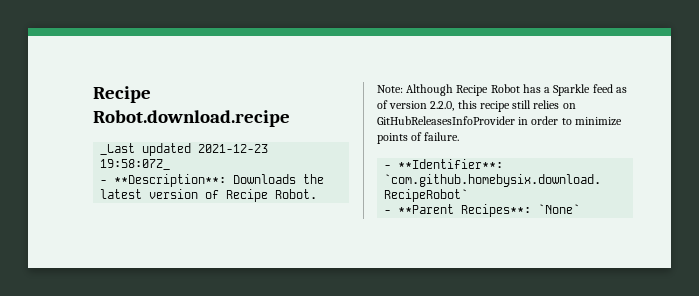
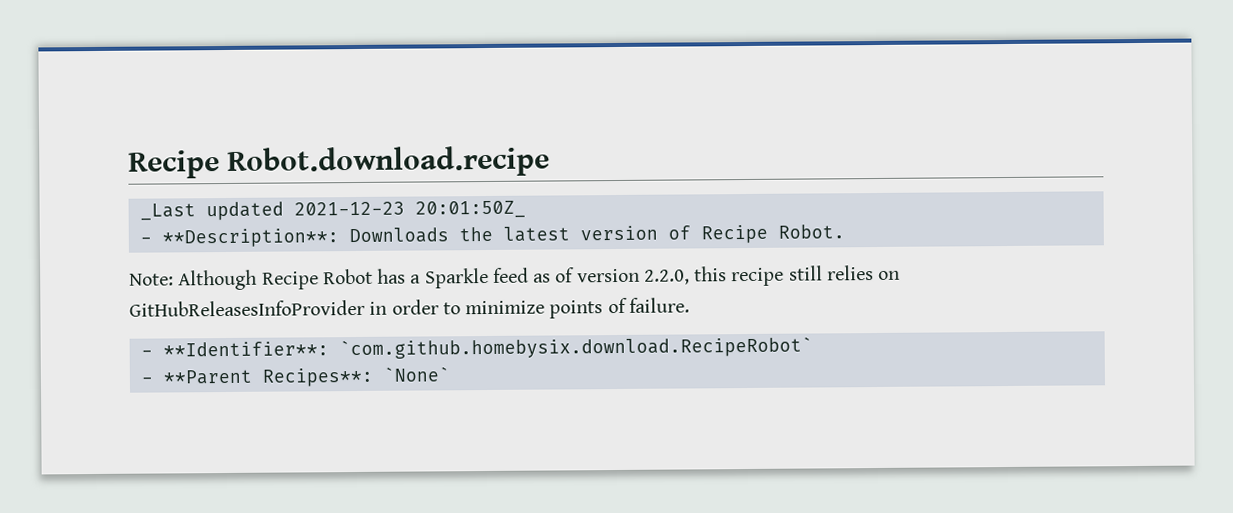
[100,159,171,170] 19:58:07Z_ -> [414,200,526,219] 20:01:50Z_

